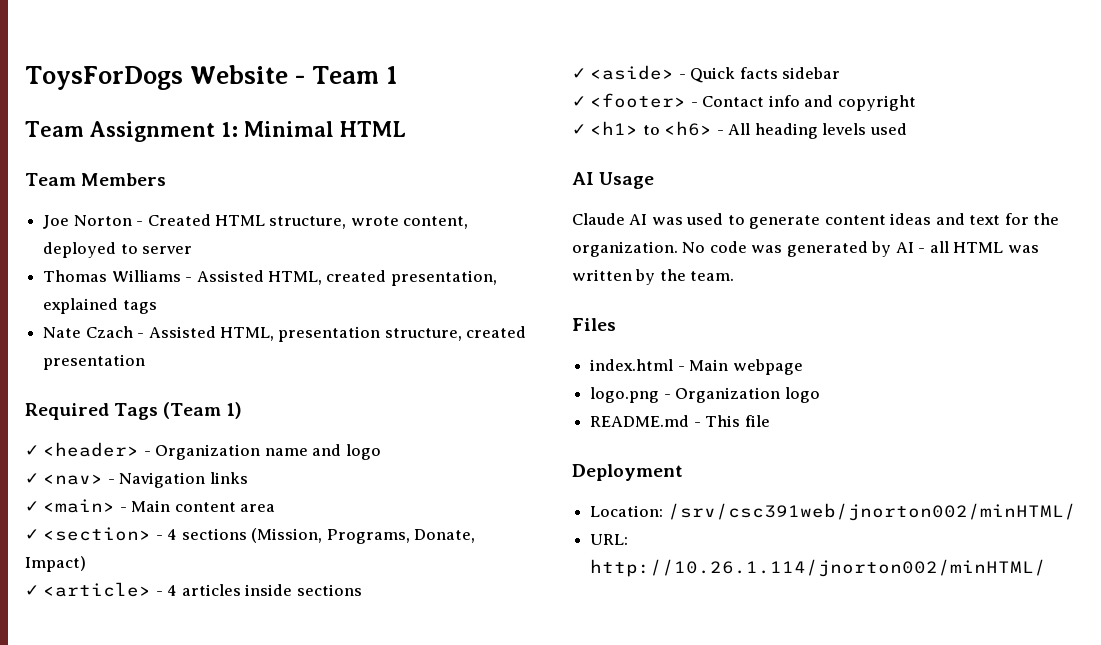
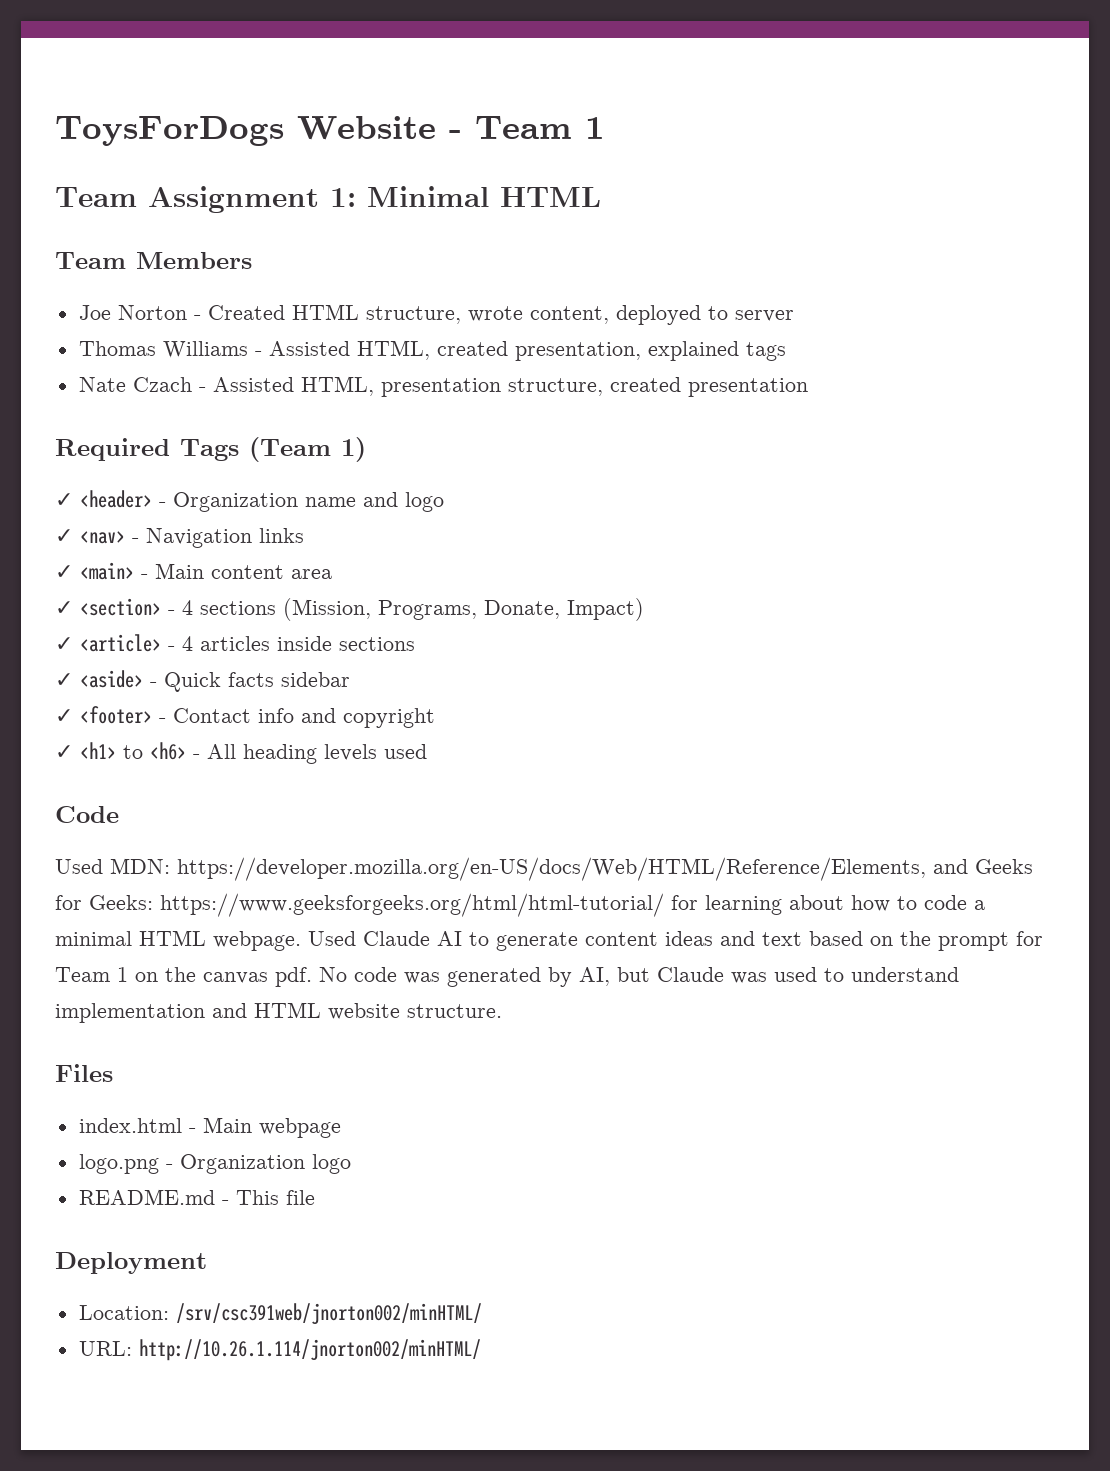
[572,172,655,189] [572,213,724,225] AI Usage // Claude AI was used -> [55,806,119,823] [55,857,1033,881] [55,893,985,917] [55,930,462,951] Code // Used MDN: https://developer.mozilla.org/en-US/docs/Web/HTML/Reference/Elements, and Geeks for Geeks: https://www.geeksforgeeks.org/html/html-tutorial/ for learning about how to code a minimal HTML webpage. Used Claude AI
[1004,213,1060,225] [572,241,678,257] for the organization. -> [809,931,1043,951] [55,967,312,987] based on the prompt for Team 1 on the canvas pdf.
[895,241,1039,253] [572,269,735,285] AI - all HTML was written by the team. -> [579,967,959,986] [55,1002,502,1023] AI, but Claude was used to understand implementation and HTML website structure.

